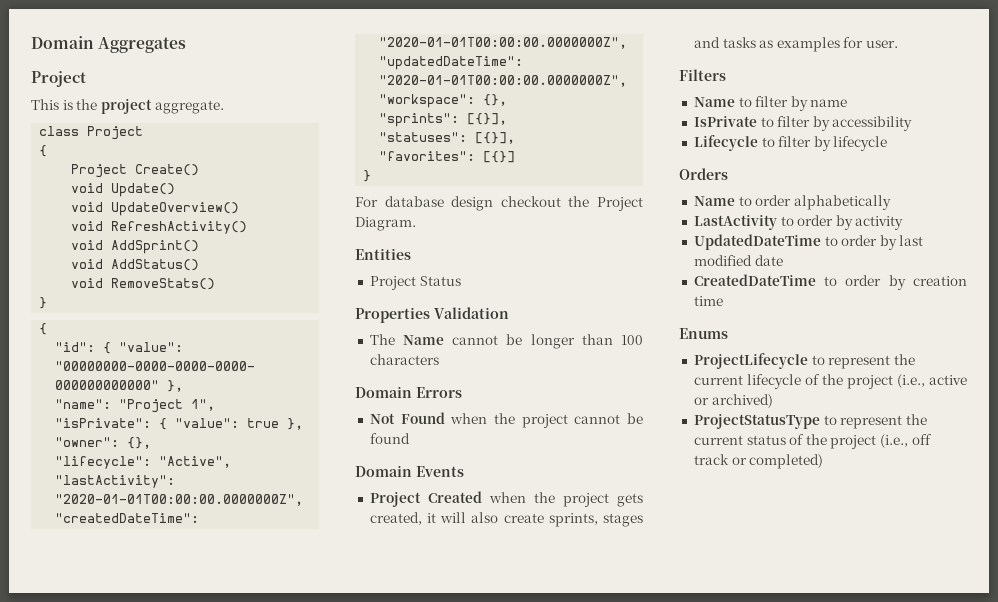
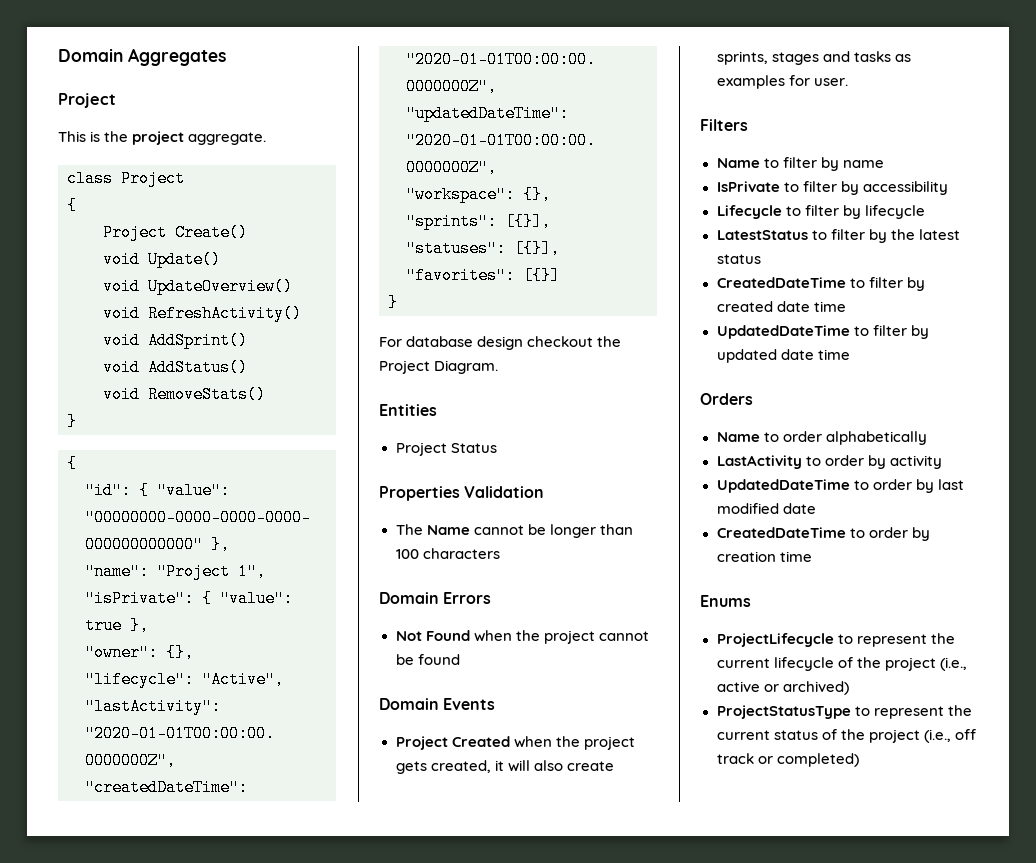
(888, 143) none -> [716,229,960,243] [716,254,761,264] [716,277,925,291] [716,301,846,312] [716,325,929,339] [716,349,850,363] // LatestStatus to filter by the latest status // CreatedDateTime to filter by created date time // UpdatedDateTime to filter by updated date time

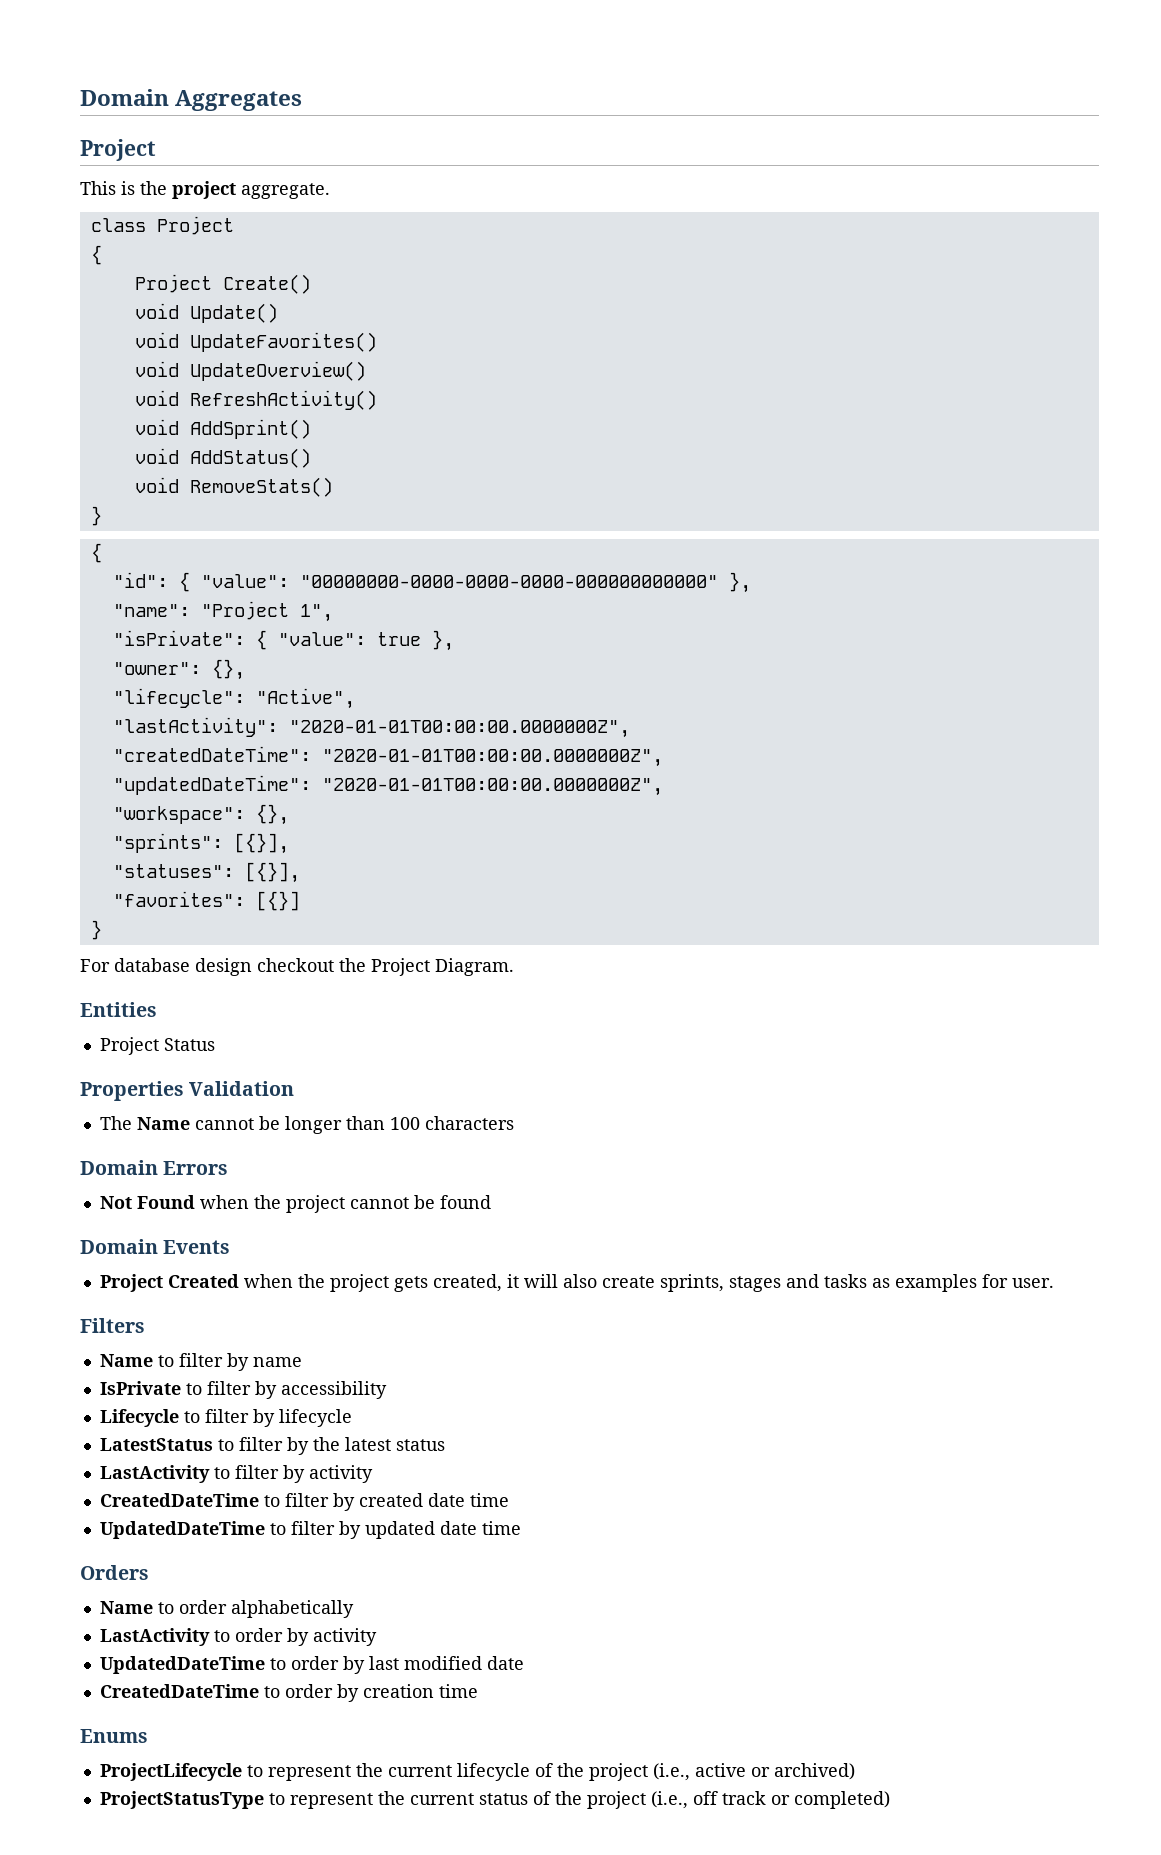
(221, 259) none -> [134,332,377,352] // void UpdateFavorites()
(761, 259) none -> [99,1465,373,1483] // LastActivity to filter by activity

